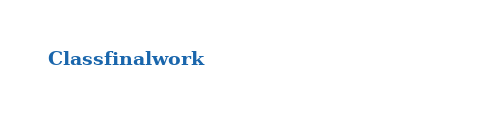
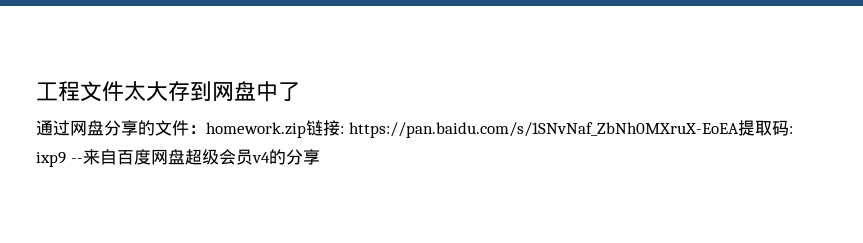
[48,51,205,65] Classfinalwork -> [36,81,300,102] [36,120,793,138] [36,149,320,167] 工程文件太大存到网盘中了 // 通过网盘分享的文件：homework.zip链接: https://pan.baidu.com/s/1SNvNaf_ZbNh0MXruX-EoEA提取码: ixp9 --来自百度网盘超级会员v4的分享

